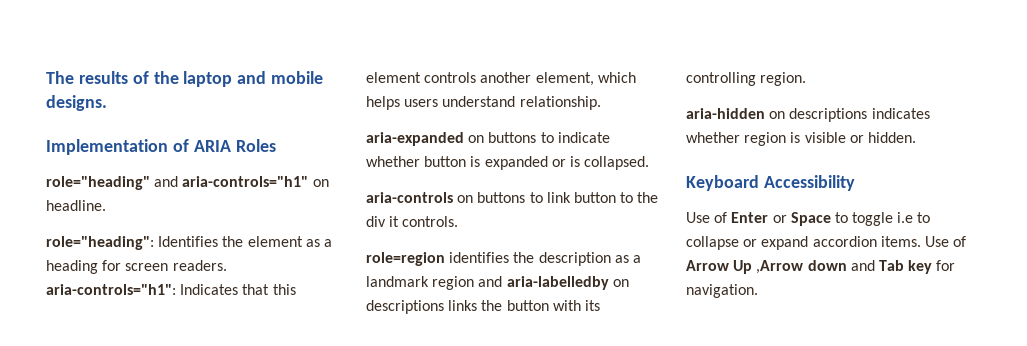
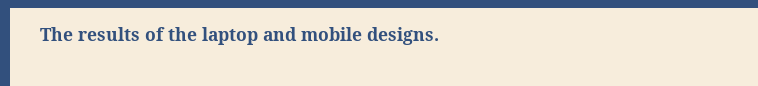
[46,139,276,155] [46,176,329,190] [46,200,106,211] [46,236,332,250] [46,260,227,274] [46,284,296,295] [366,72,636,86] [366,96,601,110] [366,132,610,146] [366,156,650,170] [366,192,659,203] [366,216,459,227] [366,252,641,266] [366,276,629,290] [366,300,600,314] [686,72,807,86] [686,108,930,122] [686,132,916,146] [686,175,855,191] [686,212,931,226] [686,236,967,250] [686,260,956,274] [686,284,758,298] // Implementation of ARIA Roles // role="heading" and aria-controls="h1" on headline. // role="heading": Identifies the element as a heading for screen readers. aria-controls="h1": Indicates that this element controls another element, which helps users understand relationship. // aria-expanded on buttons to indicate whether button is expanded or is collapsed. // aria-controls on buttons to link button to the div it controls. // role=region identifies the description as a landmark region and aria-labelledby on descriptions links the button with its controlling region. // aria-hidden on descriptions indicates whether region is visible or hidden. // Keyboard Accessibility // Use of Enter or Space to toggle i.e to collapse or expand accordion items. Use of Arrow Up ,Arrow down and Tab key for navigation. -> (439, 36) none

